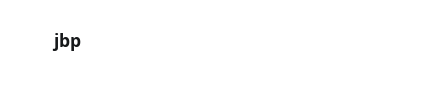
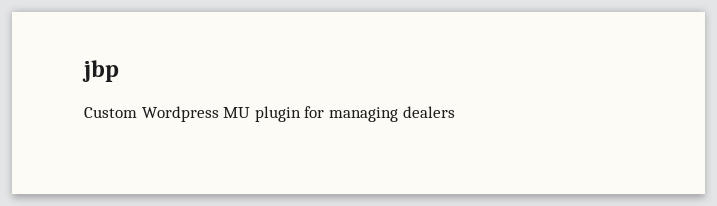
(81, 42) none -> [84,106,455,122] // Custom Wordpress MU plugin for managing dealers

